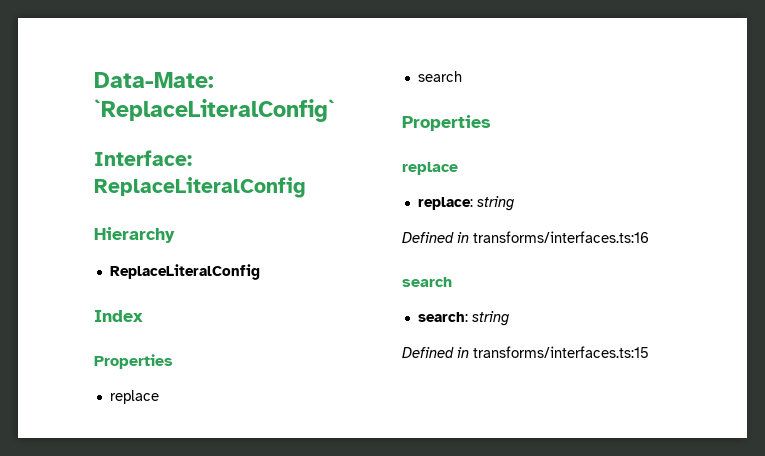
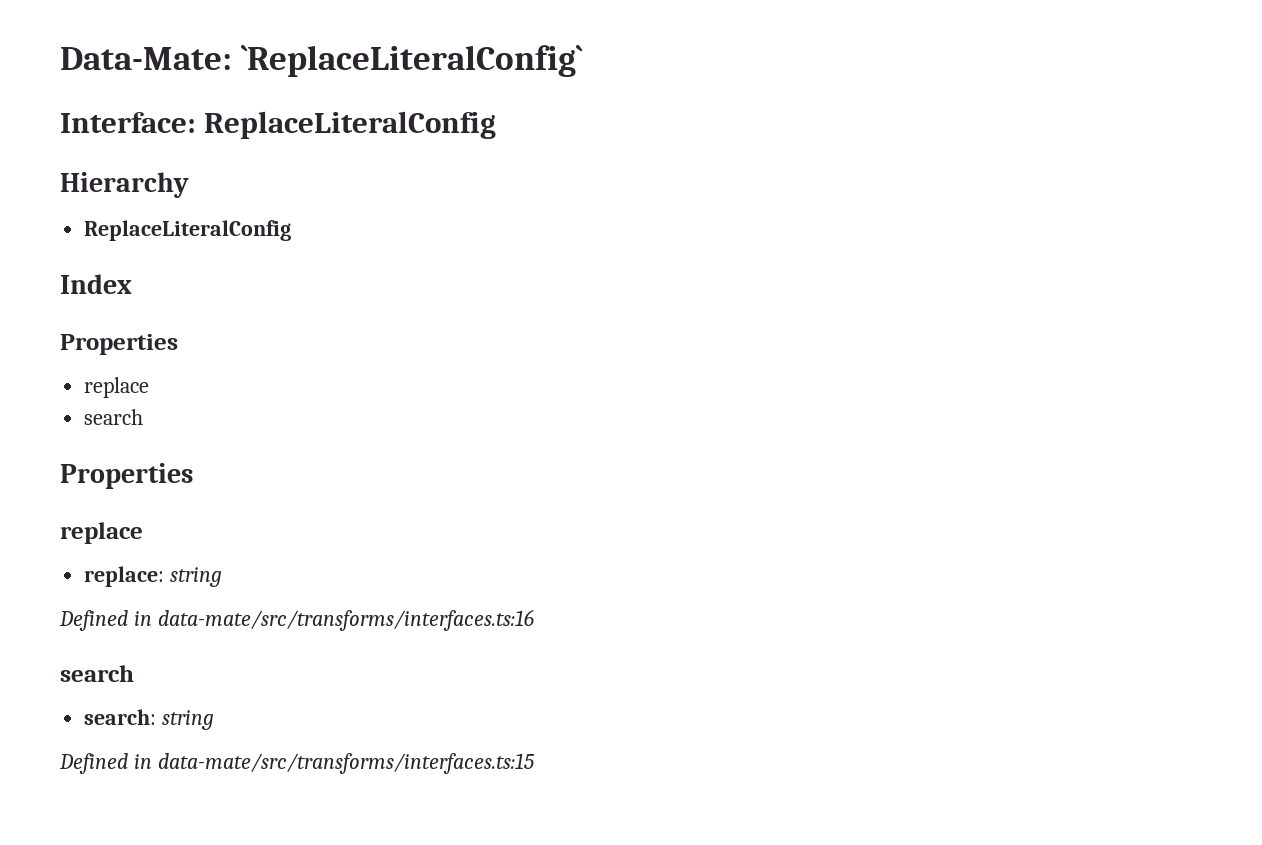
[473,231,649,243] transforms/interfaces.ts:16 -> [157,609,534,631] data-mate/src/transforms/interfaces.ts:16
[473,346,649,358] transforms/interfaces.ts:15 -> [157,753,535,774] data-mate/src/transforms/interfaces.ts:15

